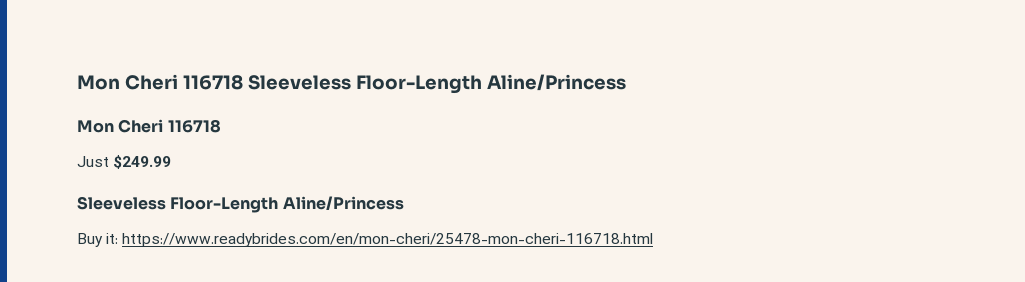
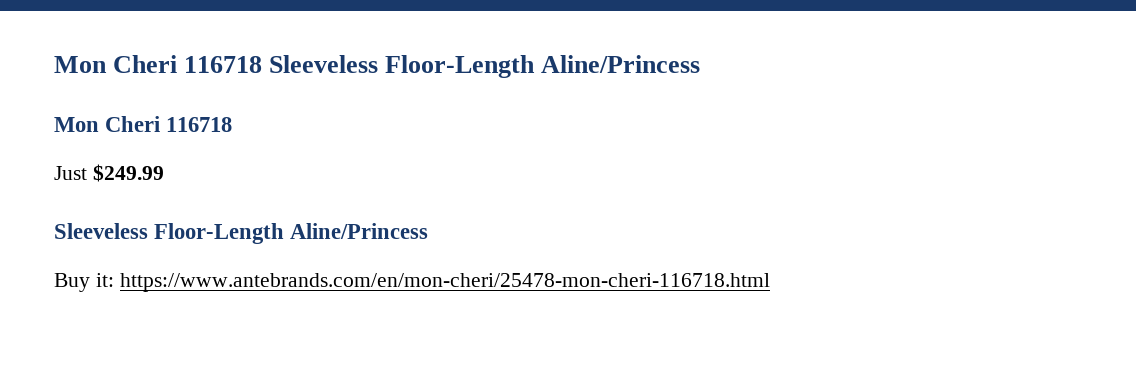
[122,233,654,247] https://www.readybrides.com/en/mon-cheri/25478-mon-cheri-116718.html -> [119,273,770,292] https://www.antebrands.com/en/mon-cheri/25478-mon-cheri-116718.html

